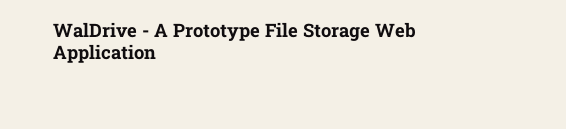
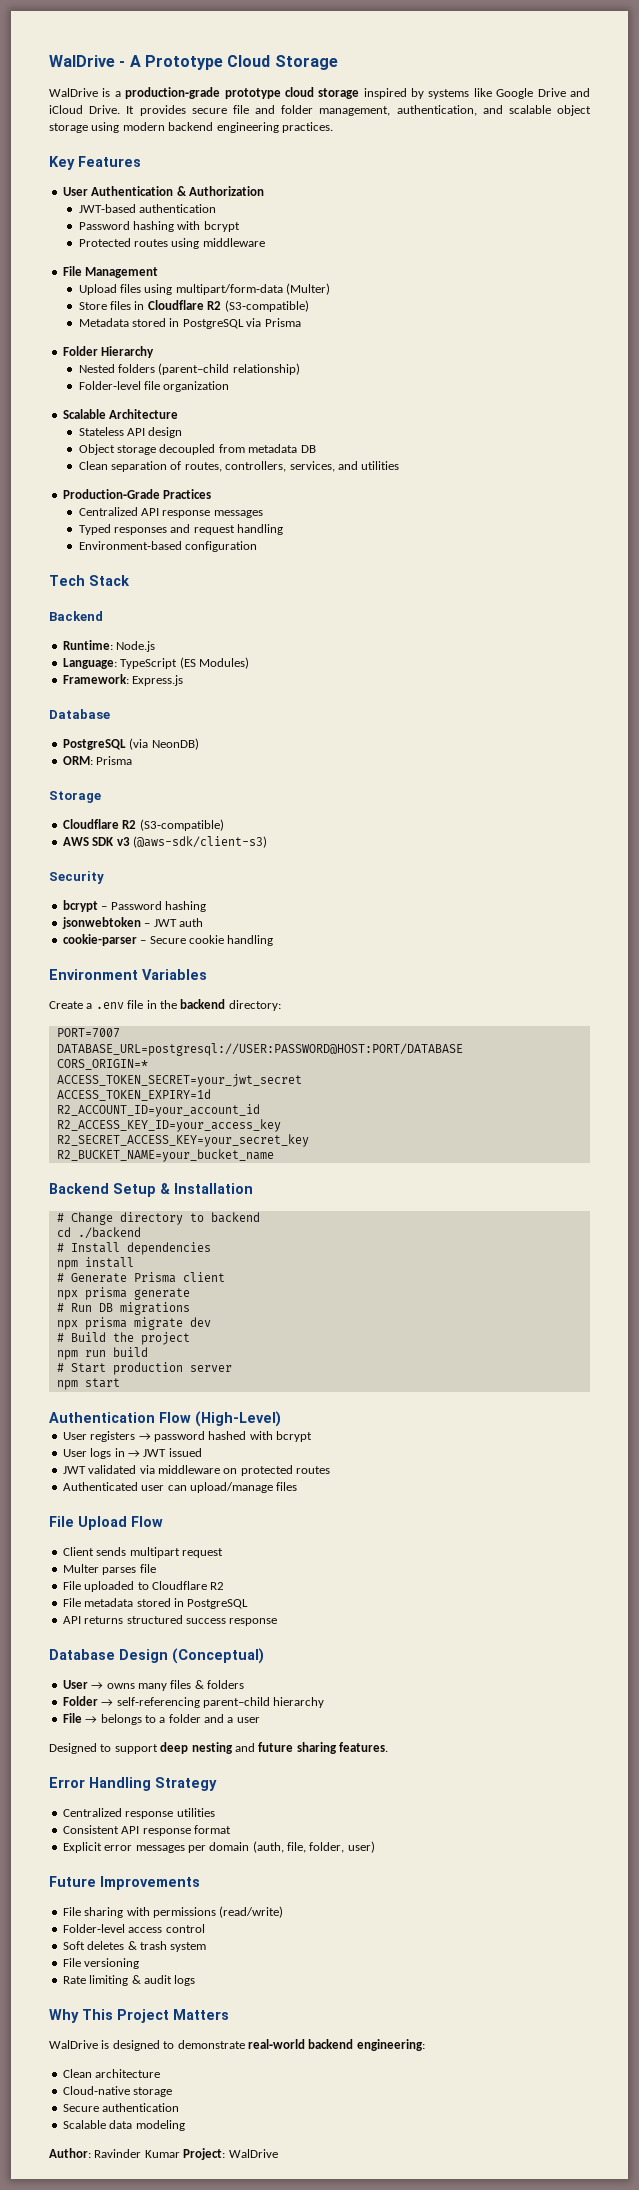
[265,22,416,41] [53,44,156,63] File Storage Web Application -> [227,55,338,70] [49,87,590,99] [49,105,591,116] [49,122,333,133] [49,156,141,170] [62,186,264,196] [78,204,217,213] [78,221,240,232] [78,238,265,249] [62,266,159,278] [78,283,331,295] [78,300,309,312] [78,318,301,329] [62,346,155,358] [78,363,300,375] [78,381,230,392] [62,409,179,419] [78,427,183,438] [78,444,316,455] [78,461,400,472] [62,489,212,499] [78,507,263,518] [78,524,284,535] [78,541,258,552] [49,575,130,586] [49,611,103,621] [62,640,156,652] [62,657,249,669] [62,674,184,686] [49,709,110,719] [62,738,199,750] [62,756,133,765] [49,791,101,803] [62,819,224,831] [62,836,267,848] [49,871,104,884] [62,900,206,912] [61,917,203,929] [62,934,274,946] [49,969,207,980] [49,999,281,1011] [56,1028,120,1038] [56,1043,463,1056] [56,1059,148,1070] [56,1074,302,1087] [56,1089,211,1101] [56,1104,260,1117] [56,1119,281,1132] [56,1134,309,1147] [56,1149,274,1162] [49,1183,253,1197] [56,1212,260,1225] [56,1227,141,1239] [56,1242,211,1255] [56,1257,134,1270] [56,1272,225,1283] [56,1287,190,1300] [56,1302,190,1315] [56,1317,211,1330] [56,1332,190,1345] [56,1347,148,1360] [56,1362,232,1375] [56,1378,120,1390] [49,1411,281,1427] [62,1431,312,1442] [62,1448,202,1459] [62,1465,330,1476] [62,1482,298,1493] [49,1516,163,1530] [62,1547,223,1558] [62,1564,156,1575] [62,1581,225,1592] [62,1598,249,1609] [62,1615,278,1626] [49,1648,264,1664] [62,1680,244,1691] [62,1696,325,1708] [62,1713,260,1725] [49,1742,388,1754] [49,1777,217,1791] [62,1808,215,1819] [62,1825,231,1836] [62,1841,375,1853] [49,1876,200,1890] [62,1906,284,1918] [62,1924,205,1933] [62,1941,207,1952] [62,1958,140,1969] [62,1975,196,1986] [49,2009,229,2023] [49,2039,425,2051] [62,2069,161,2078] [62,2086,173,2097] [62,2103,180,2112] [62,2120,185,2131] [49,2148,278,2160] Cloud Storage // WalDrive is a production‑grade prototype cloud storage inspired by systems like Google Drive and iCloud Drive. It provides secure file and folder management, authentication, and scalable object storage using modern backend engineering practices. // Key Features // User Authentication & Authorization // JWT‑based authentication // Password hashing with bcrypt // Protected routes using middleware // File Management // Upload files using multipart/form‑data (Multer) // Store files in Cloudflare R2 (S3‑compatible) // Metadata stored in PostgreSQL via Prisma // Folder Hierarchy // Nested folders (parent–child relationship) // Folder‑level file organization // Scalable Architecture // Stateless API design // Object storage decoupled from metadata DB // Clean separation of routes, controllers, services, and utilities // Production‑Grade Practices // Centralized API response messages // Typed responses and request handling // Environment‑based configuration // Tech Stack // Backend // Runtime: Node.js // Language: TypeScript (ES Modules) // Framework: Express.js // Database // PostgreSQL (via NeonDB) // ORM: Prisma // Storage // Cloudflare R2 (S3‑compatible) // AWS SDK v3 (@aws-sdk/client-s3) // Security // bcrypt – Password hashing // jsonwebtoken – JWT auth // cookie-parser – Secure cookie handling // Environment Variables // Create a .env file in the backend directory: // PORT=7007 // DATABASE_URL=postgresql://USER:PASSWORD@HOST:PORT/DATABASE // CORS_ORIGIN=* // ACCESS_TOKEN_SECRET=your_jwt_secret // ACCESS_TOKEN_EXPIRY=1d // R2_ACCOUNT_ID=your_account_id // R2_ACCESS_KEY_ID=your_access_key // R2_SECRET_ACCESS_KEY=your_secret_key // R2_BUCKET_NAME=your_bucket_name // Backend Setup & Installation // # Change directory to backend // cd ./backend // # Install dependencies // npm install // # Generate Prisma client // npx prisma generate // # Run DB migrations // npx prisma migrate dev // # Build the project // npm run build // # Start production server // npm start // Authentication Flow (High‑Level) // User registers → password hashed with bcrypt // User logs in → JWT issued // JWT validated via middleware on protected routes // Authenticated user can upload/manage files // File Upload Flow // Client sends multipart request // Multer parses file // File uploaded to Cloudflare R2 // File metadata stored in PostgreSQL // API returns structured success response // Database Design (Conceptual) // User → owns many files & folders // Folder → self‑referencing parent–child hierarchy // File → belongs to a folder and a user // Designed to support deep nesting and future sharing features. // Error Handling Strategy // Centralized response utilities // Consistent API response format // Explicit error messages per domain (auth, file, folder, user) // Future Improvements // File sharing with permissions (read/write) // Folder‑level access control // Soft deletes & trash system // File versioning // Rate limiting & audit logs // Why This Project Matters // WalDrive is designed to demonstrate real‑world backend engineering: // Clean architecture // Cloud‑native storage // Secure authentication // Scalable data modeling // Author: Ravinder Kumar Project: WalDrive

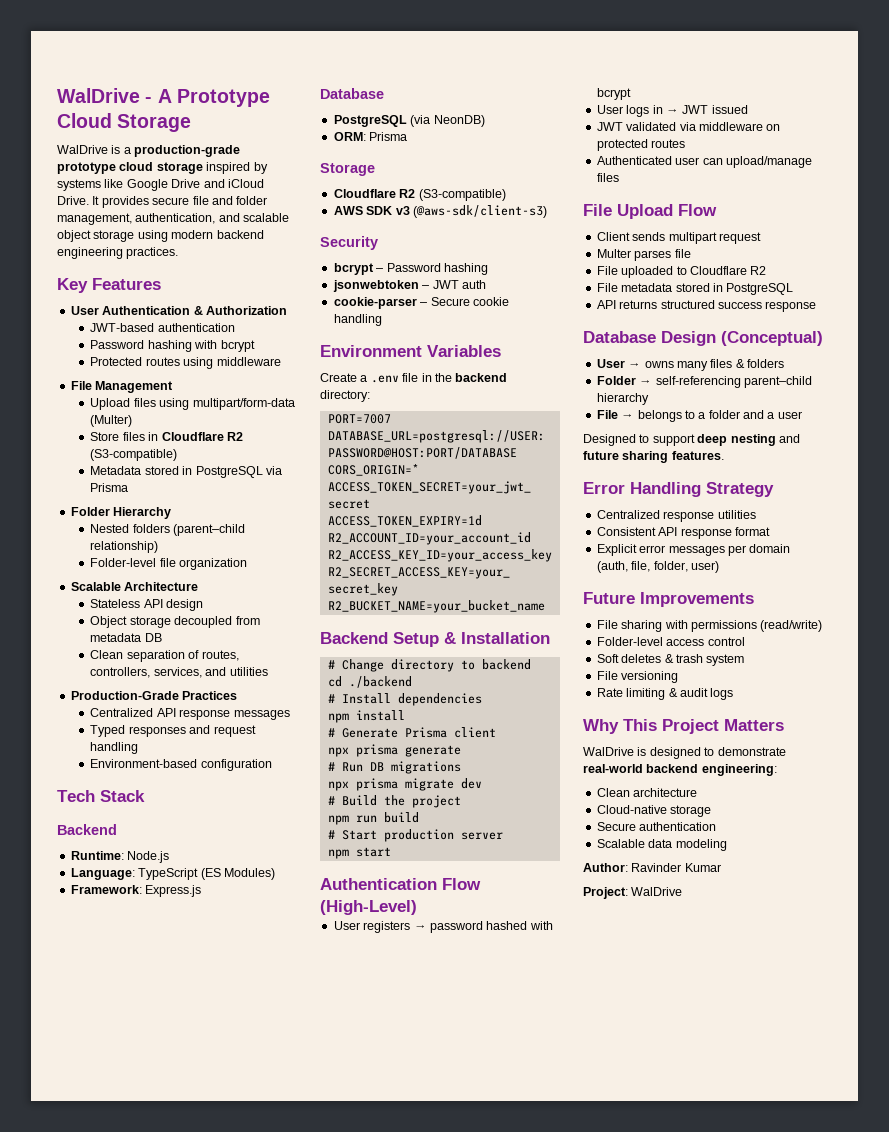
(180, 2154) none -> (721, 867) //

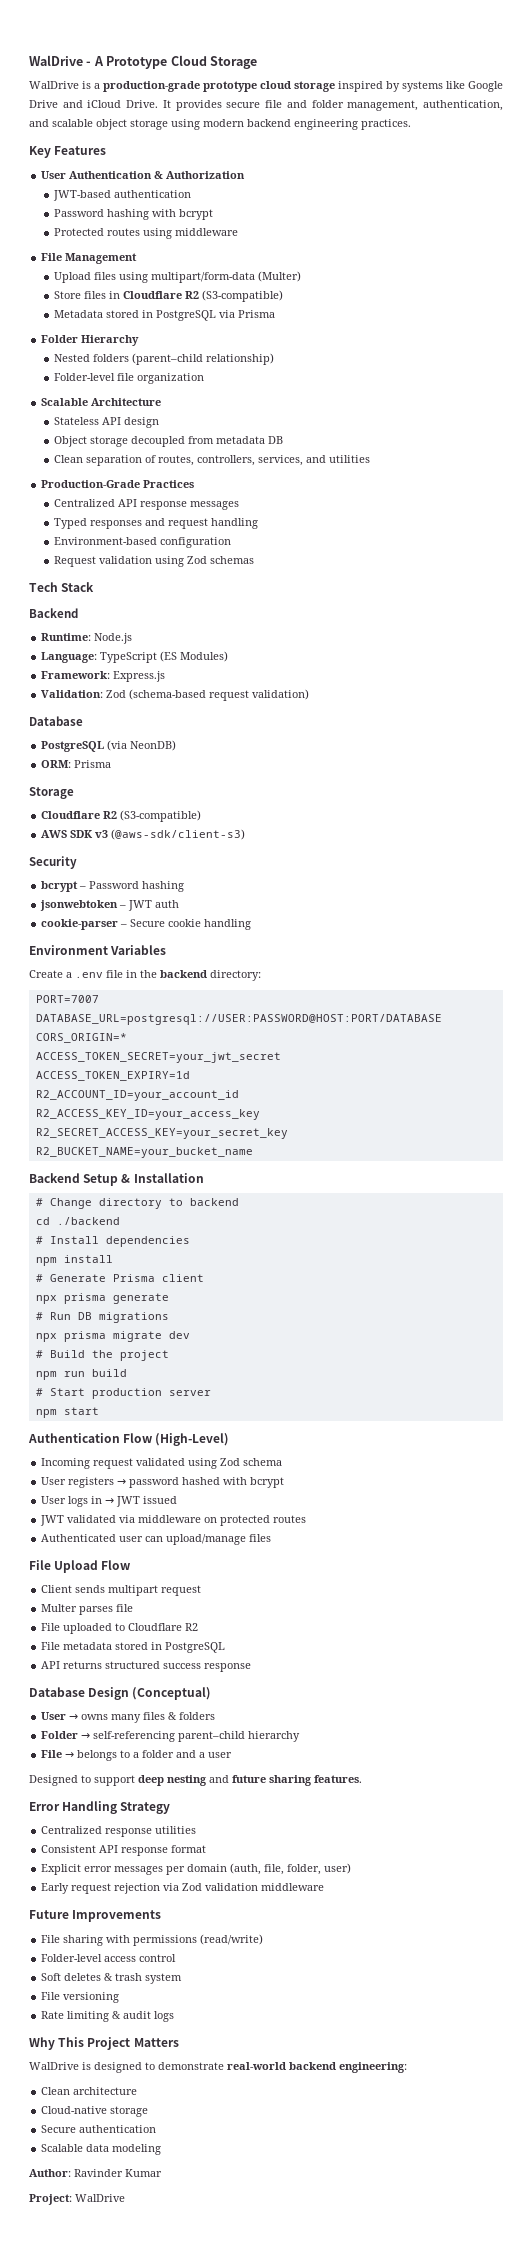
(272, 765) none -> [54,556,255,567] // Request validation using Zod schemas
(202, 891) none -> [41,689,310,701] // Validation: Zod (schema-based request validation)
(417, 907) none -> [41,1458,283,1469] // Incoming request validated using Zod schema
(719, 567) none -> [41,1883,325,1894] // Early request rejection via Zod validation middleware

